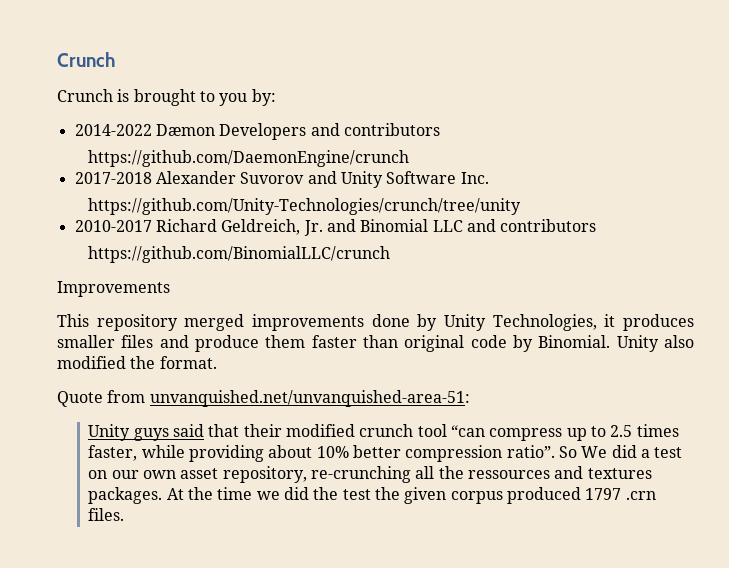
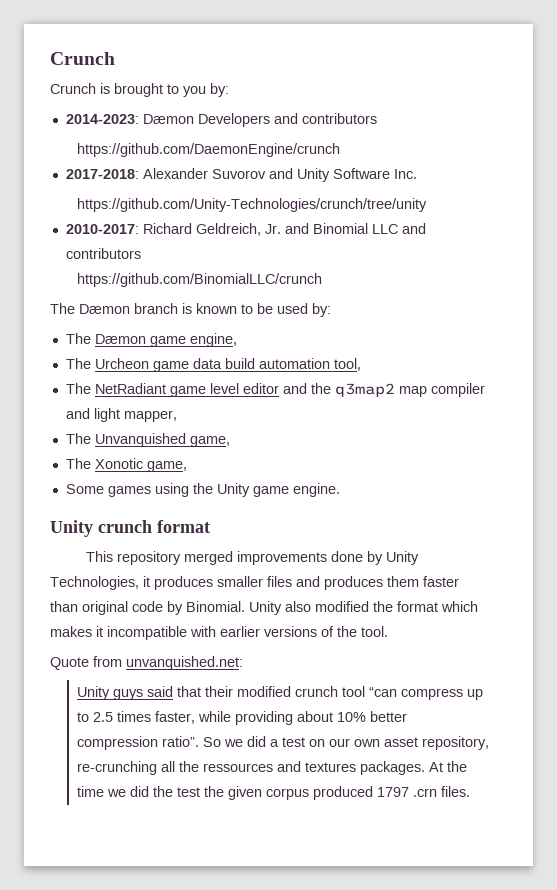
[74,124,152,136] 2014-2022 -> [65,114,139,124] 2014-2023:
[74,172,152,184] 2017-2018 -> [65,169,139,179] 2017-2018:
[74,220,152,232] 2010-2017 -> [65,224,139,234] 2010-2017:
[57,281,170,297] Improvements -> [50,303,331,317] [65,333,237,347] [65,358,361,372] [65,383,485,397] [65,408,177,422] [65,433,230,447] [65,458,187,472] [65,483,340,497] [50,520,210,537] The Dæmon branch is known to be used by: // The Dæmon game engine, // The Urcheon game data build automation tool, // The NetRadiant game level editor and the q3map2 map compiler and light mapper, // The Unvanquished game, // The Xonotic game, // Some games using the Unity game engine. // Unity crunch format
[195,335,259,352] produce -> [324,576,383,590] produces
[159,356,217,369] format. -> [397,601,478,612] [50,626,388,640] format which makes it incompatible with earlier versions of the tool.
[149,390,470,407] unvanquished.net/unvanquished-area-51: -> [126,656,243,670] unvanquished.net:
[581,446,608,458] We -> [223,739,243,747] we

